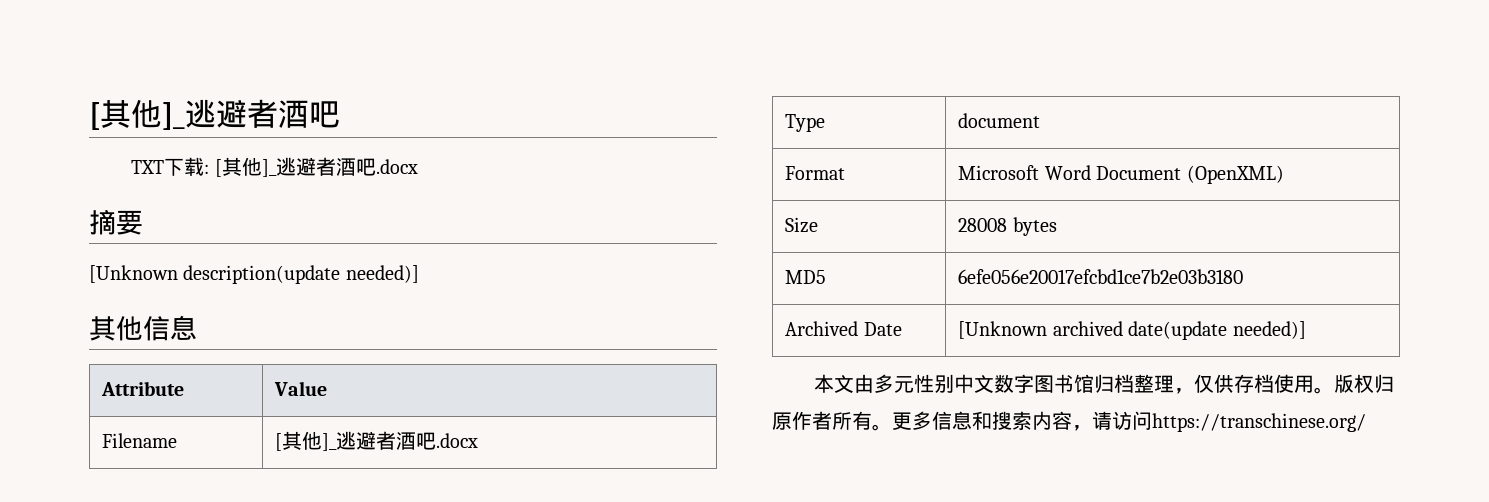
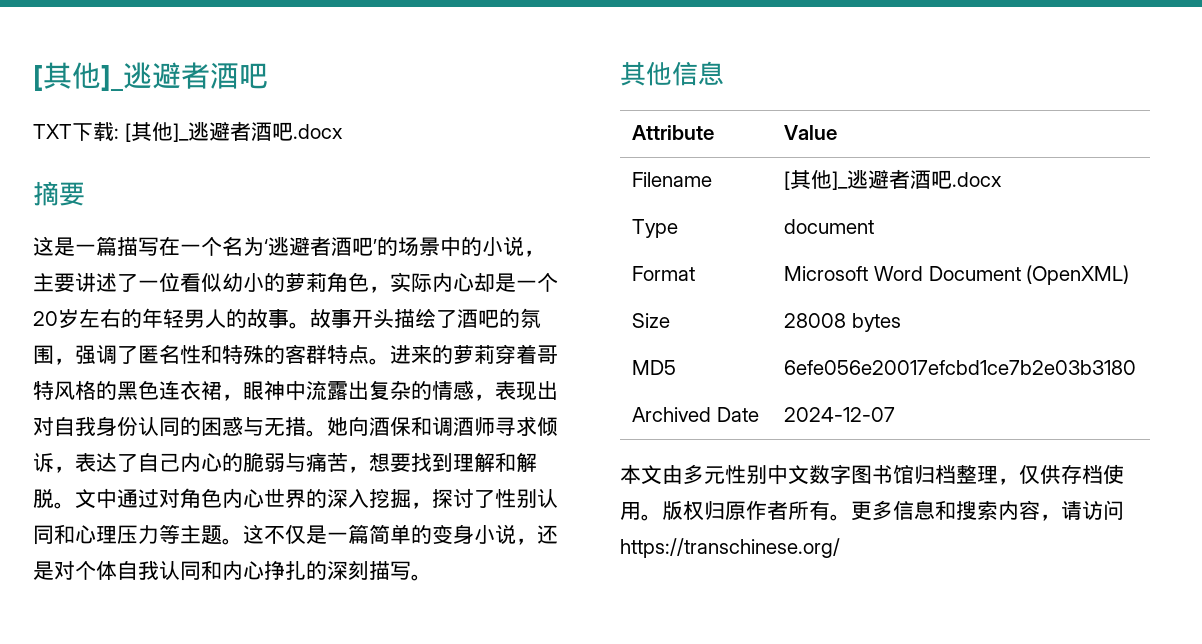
[89,265,419,284] [Unknown description(update needed)] -> [33,236,545,257] [33,272,558,293] [33,308,541,329] [33,344,558,365] [33,380,558,401] [33,416,558,437] [33,452,537,473] [33,488,558,509] [33,524,558,545] [33,560,432,581] 这是一篇描写在一个名为‘逃避者酒吧’的场景中的小说，主要讲述了一位看似幼小的萝莉角色，实际内心却是一个20岁左右的年轻男人的故事。故事开头描绘了酒吧的氛围，强调了匿名性和特殊的客群特点。进来的萝莉穿着哥特风格的黑色连衣裙，眼神中流露出复杂的情感，表现出对自我身份认同的困惑与无措。她向酒保和调酒师寻求倾诉，表达了自己内心的脆弱与痛苦，想要找到理解和解脱。文中通过对角色内心世界的深入挖掘，探讨了性别认同和心理压力等主题。这不仅是一篇简单的变身小说，还是对个体自我认同和内心挣扎的深刻描写。
[958,321,1306,340] [Unknown archived date(update needed)] -> [784,407,896,422] 2024-12-07

